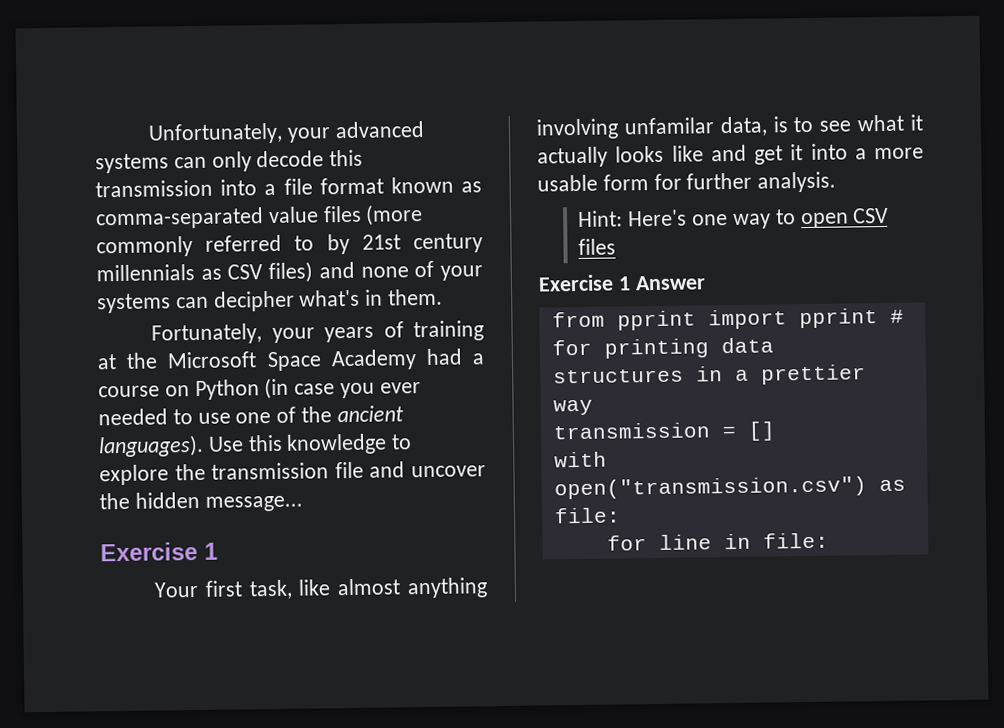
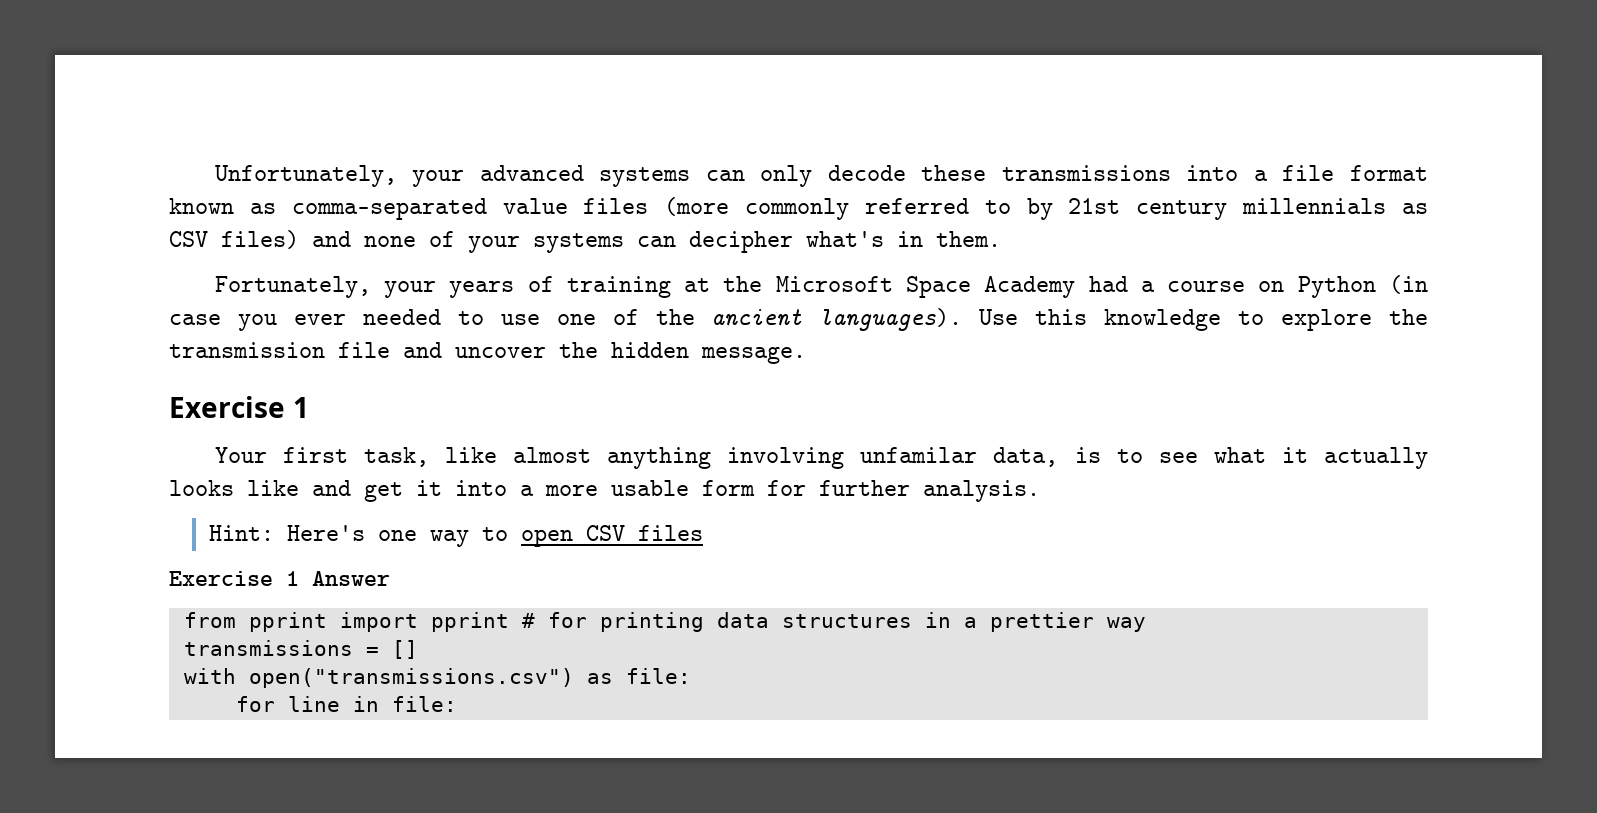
[329,149,364,167] [95,179,213,198] this transmission -> [921,165,1171,181] these transmissions
[204,495,303,512] message... -> [701,346,806,364] message.
[552,422,710,440] transmission -> [183,640,353,656] transmissions
[553,476,867,500] open("transmission.csv") -> [248,668,574,688] open("transmissions.csv")

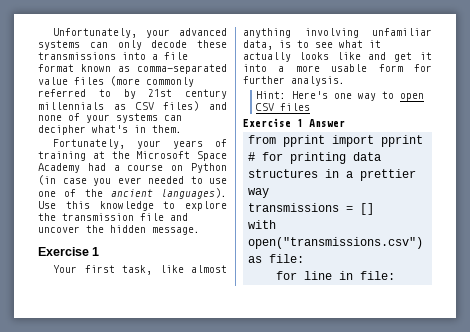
[860,447,978,463] unfamilar -> [372,28,432,36] unfamiliar

